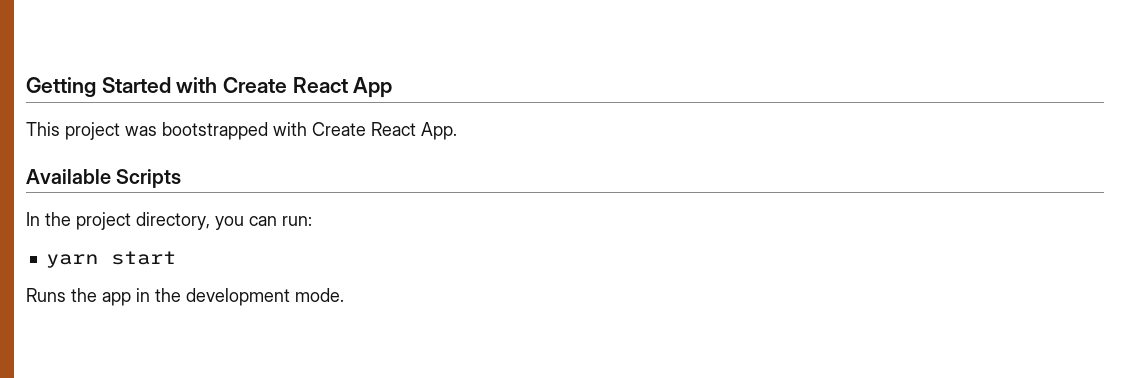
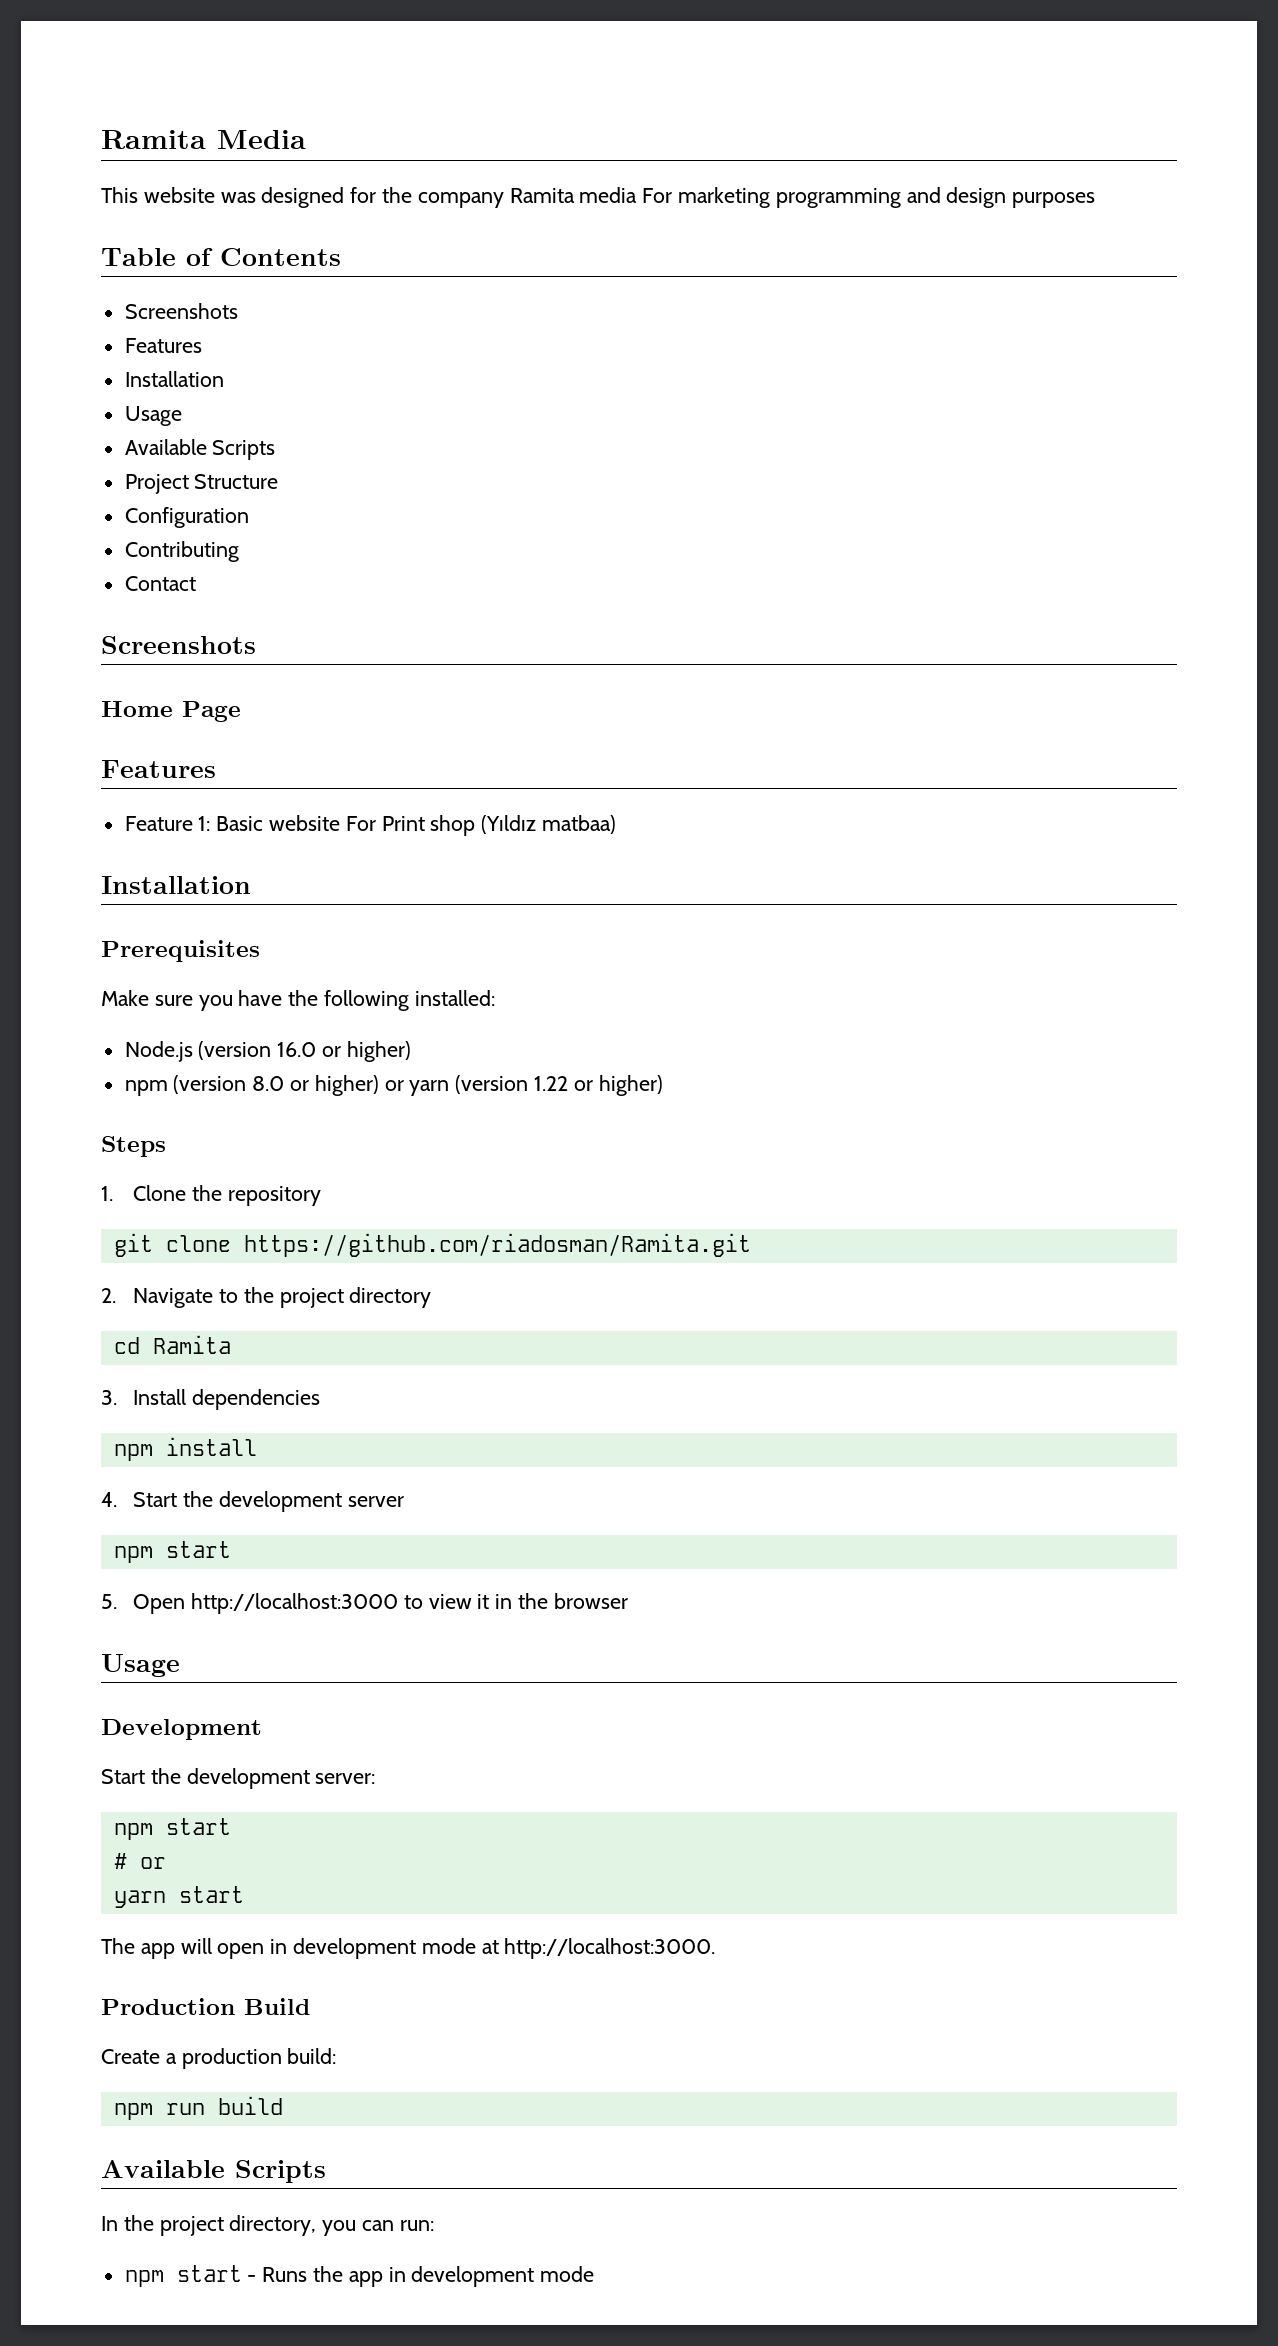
[26,77,393,98] [26,122,457,140] Getting Started with Create React App // This project was bootstrapped with Create React App. -> [101,130,306,149] [101,187,1096,208] [101,248,341,266] [124,303,238,319] [124,338,202,353] [124,371,224,387] [124,406,182,426] [124,439,276,460] [124,474,279,494] [124,507,249,528] [124,541,239,562] [124,576,196,591] [101,636,256,654] [101,701,241,722] [101,760,216,778] [124,815,617,836] [101,876,251,894] [101,940,260,962] [101,990,495,1011] [124,1041,411,1062] [124,1075,663,1096] [101,1136,166,1157] [101,1185,321,1206] [113,1233,751,1257] [101,1287,432,1308] [113,1335,231,1354] [101,1389,320,1410] [113,1437,257,1461] [101,1491,404,1512] [113,1541,231,1563] [101,1593,628,1614] [101,1654,180,1677] [101,1719,262,1740] [101,1768,376,1789] [113,1818,231,1840] [113,1853,166,1869] [113,1886,244,1908] [101,1938,716,1959] [101,1998,310,2015] [101,2048,337,2069] [113,2096,283,2120] Ramita Media // This website was designed for the company Ramita media For marketing programming and design purposes // Table of Contents // Screenshots // Features // Installation // Usage // Available Scripts // Project Structure // Configuration // Contributing // Contact // Screenshots // Home Page // Features // Feature 1: Basic website For Print shop (Yıldız matbaa) // Installation // Prerequisites // Make sure you have the following installed: // Node.js (version 16.0 or higher) // npm (version 8.0 or higher) or yarn (version 1.22 or higher) // Steps // 1. Clone the repository // git clone https://github.com/riadosman/Ramita.git // 2. Navigate to the project directory // cd Ramita // 3. Install dependencies // npm install // 4. Start the development server // npm start // 5. Open http://localhost:3000 to view it in the browser // Usage // Development // Start the development server: // npm start // # or // yarn start // The app will open in development mode at http://localhost:3000. // Production Build // Create a production build: // npm run build
[45,251,176,268] yarn start // -> [124,2265,257,2287] npm start -
[155,288,344,306] the development mode. -> [411,2266,595,2287] development mode

